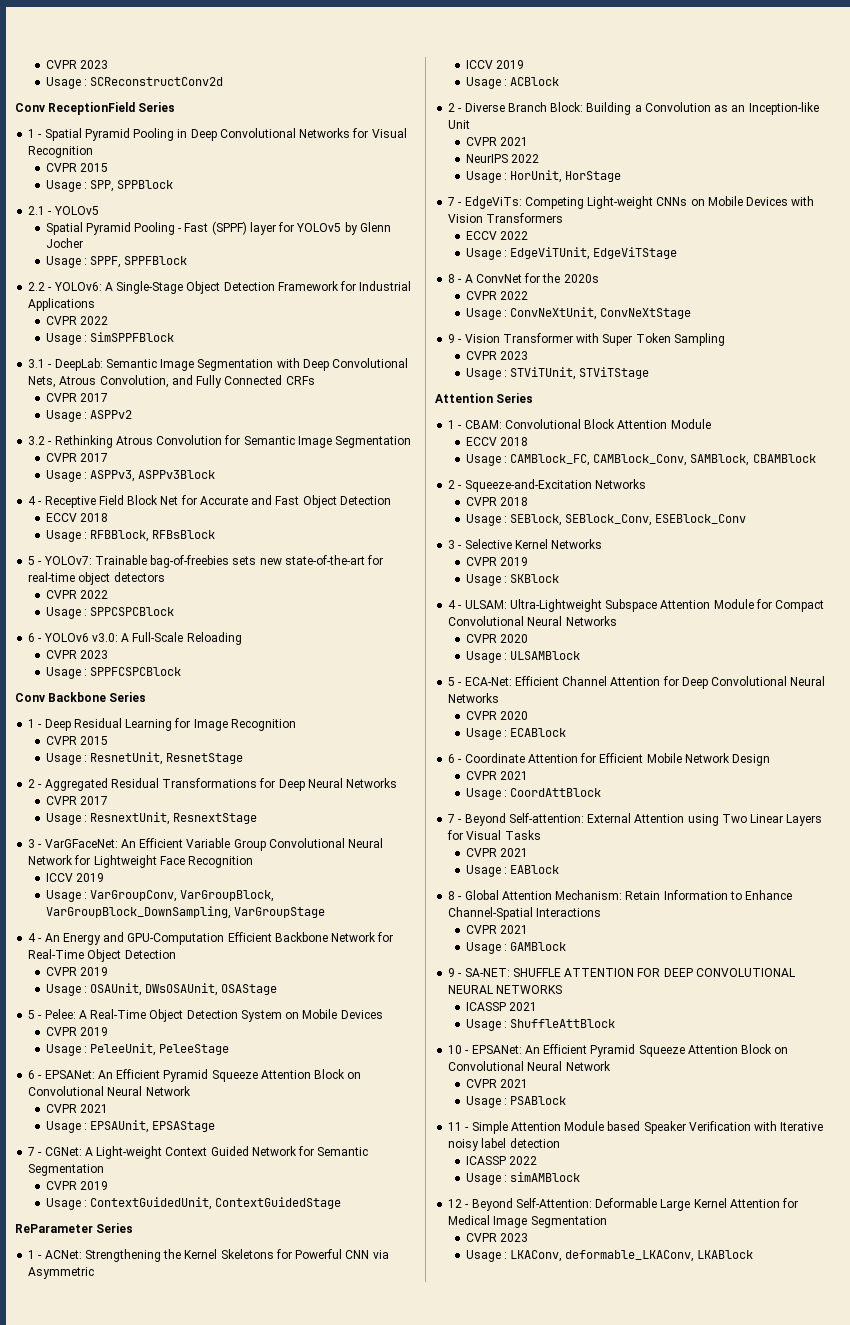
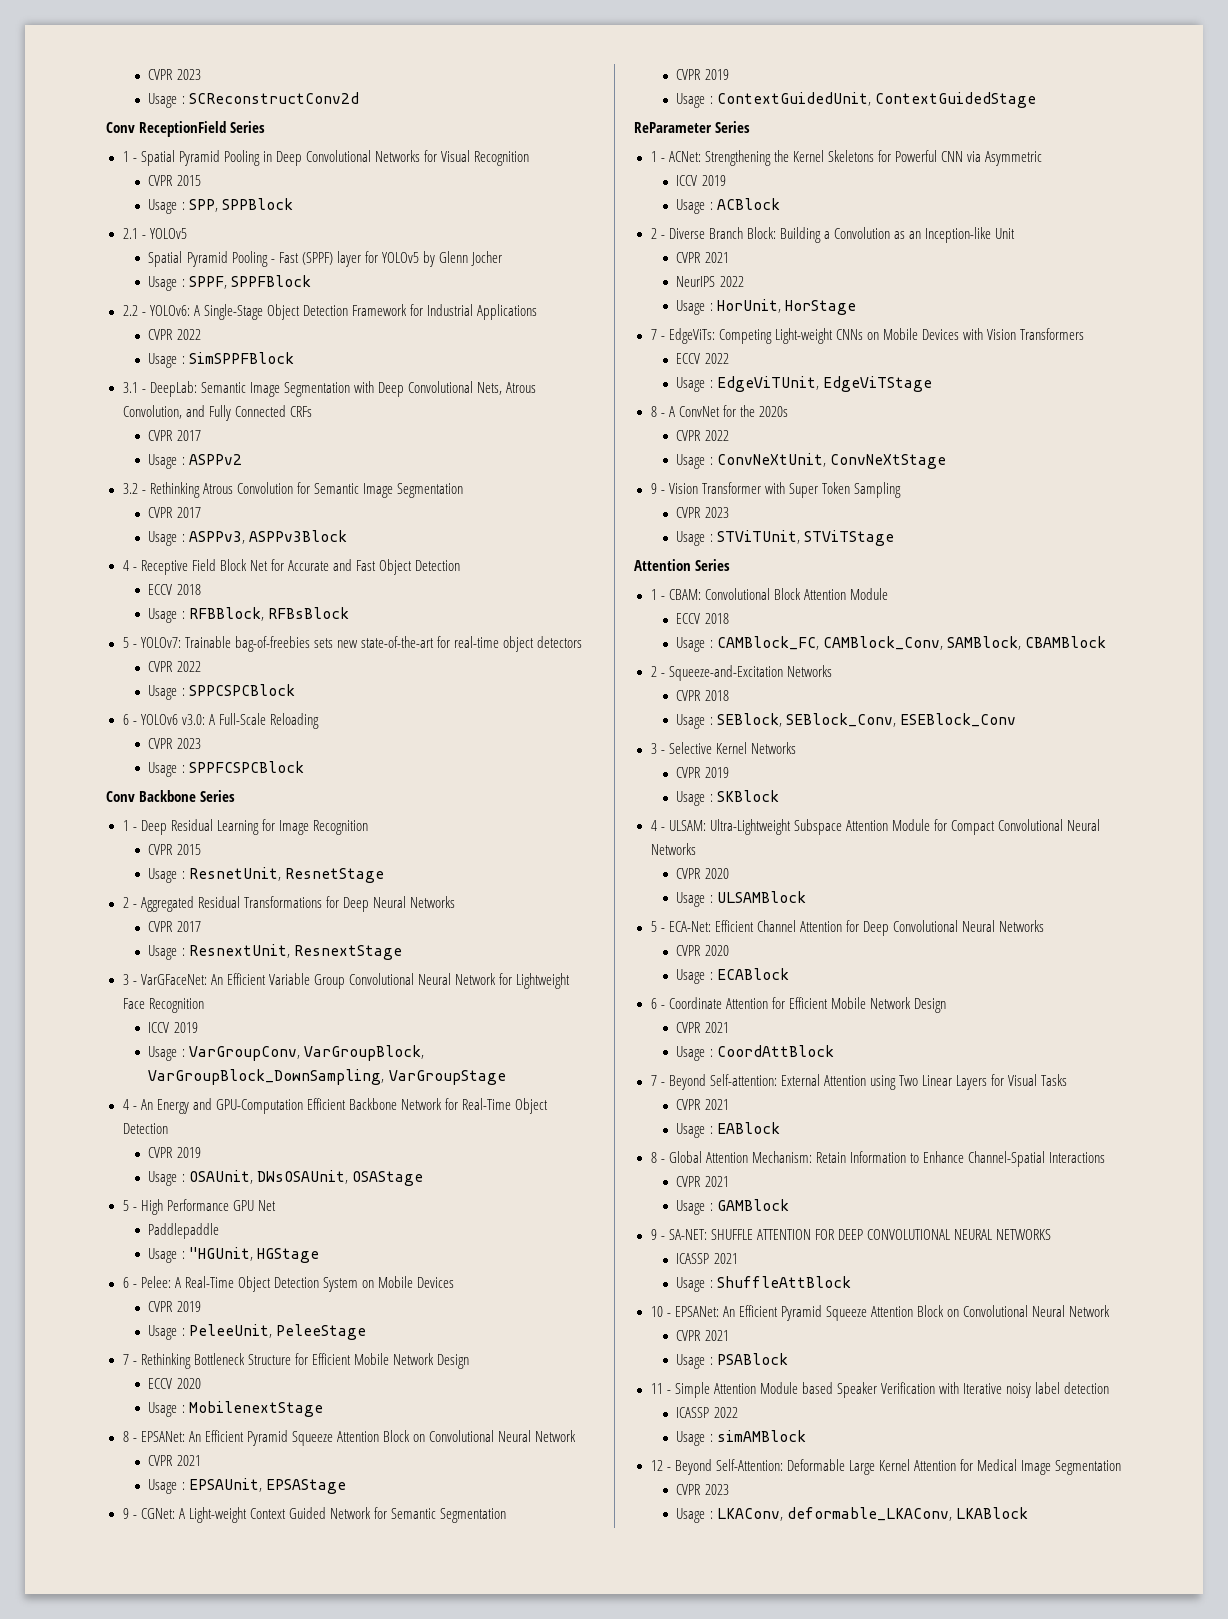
(43, 1017) none -> [140,1199,276,1215] [148,1223,220,1239] [148,1247,319,1263] [122,1277,137,1288] High Performance GPU Net // Paddlepaddle // Usage : "HGUnit, HGStage // 6 -
[28,1070,36,1079] 6 -> [122,1353,469,1369] [148,1378,201,1389] [148,1401,323,1417] [122,1431,129,1442] 7 - Rethinking Bottleneck Structure for Efficient Mobile Network Design // ECCV 2020 // Usage : MobilenextStage // 8
[28,1147,36,1156] 7 -> [122,1508,129,1519] 9

